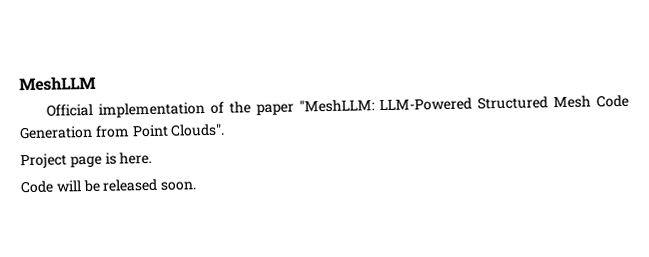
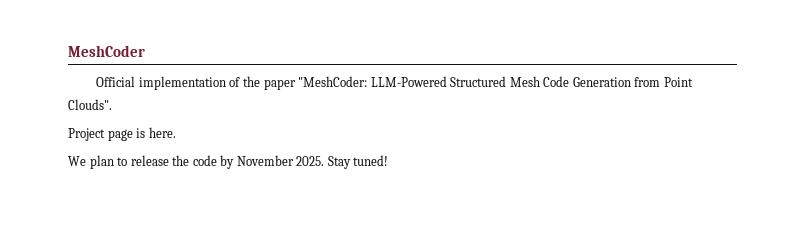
[19,75,96,92] MeshLLM -> [68,45,145,57] MeshCoder
[298,99,375,113] "MeshLLM: -> [298,76,368,87] "MeshCoder:
[20,178,198,194] Code will be released soon. -> [68,155,389,169] We plan to release the code by November 2025. Stay tuned!

